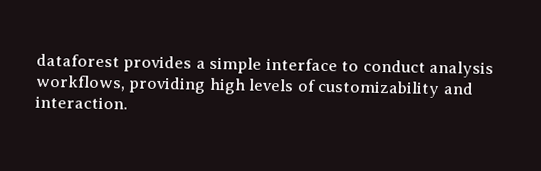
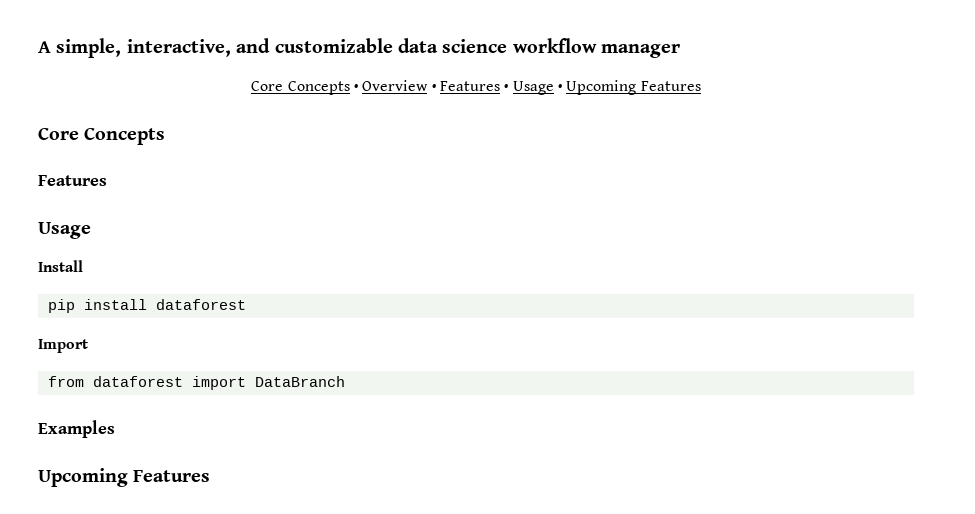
[36,53,495,79] [35,74,474,99] [35,95,128,110] dataforest provides a simple interface to conduct analysis workflows, providing high levels of customizability and interaction. -> [38,38,681,58] [251,80,701,95] [38,127,166,145] [38,175,107,186] [38,222,91,239] [38,260,83,272] [47,299,246,313] [38,339,88,353] [47,376,345,390] [38,420,115,438] [38,468,211,487] A simple, interactive, and customizable data science workflow manager // Core Concepts • Overview • Features • Usage • Upcoming Features // Core Concepts // Features // Usage // Install // pip install dataforest // Import // from dataforest import DataBranch // Examples // Upcoming Features

